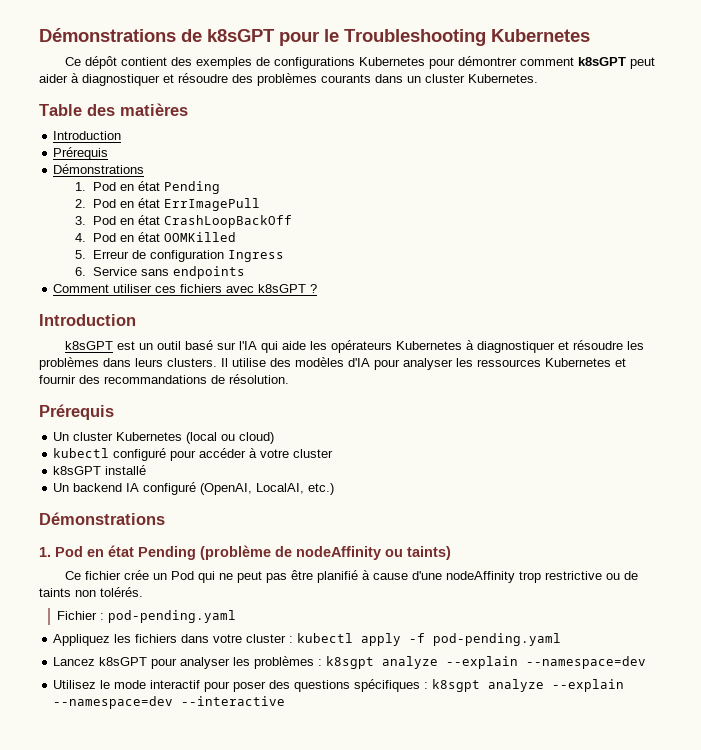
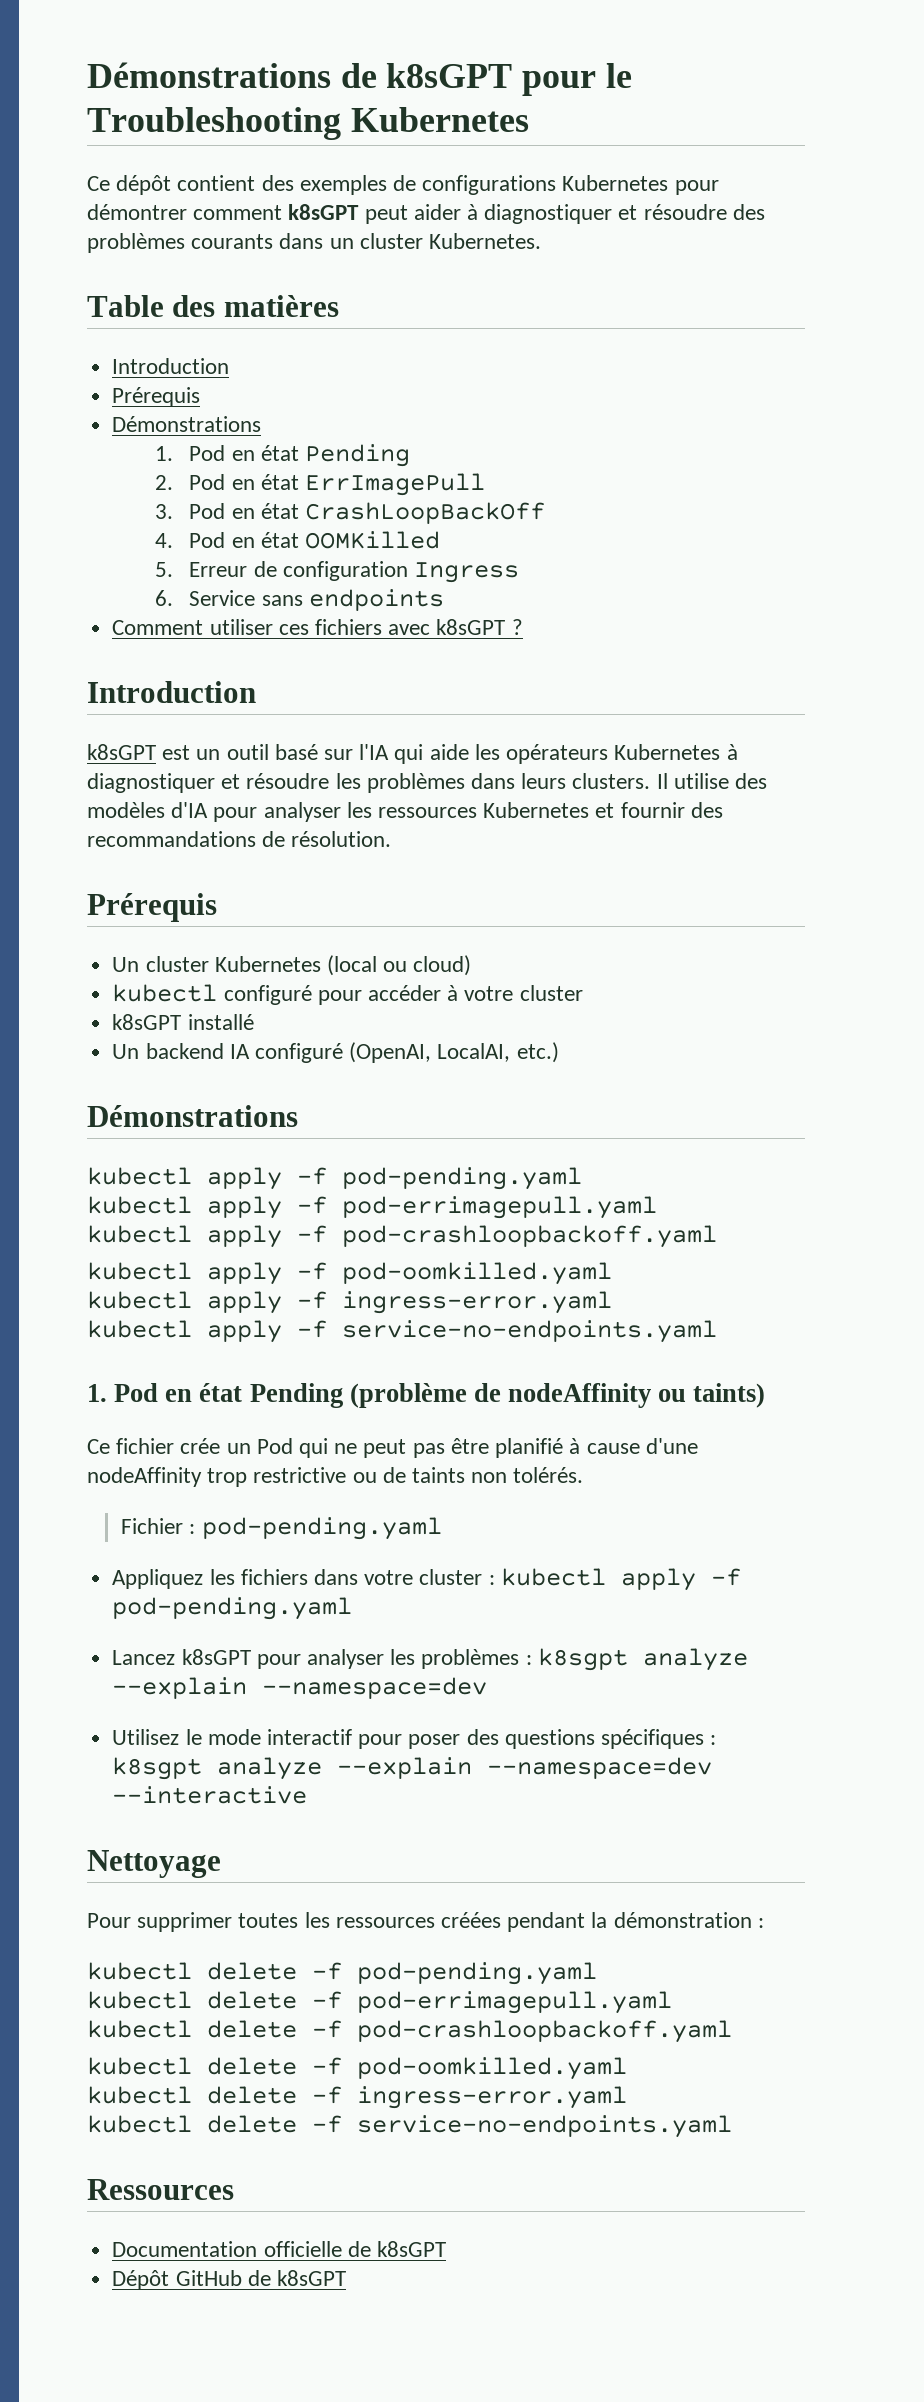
(165, 518) none -> [87,1167,582,1190] [87,1196,657,1219] [87,1225,717,1248] [87,1262,612,1285] [87,1291,612,1314] [87,1320,717,1343] // kubectl apply -f pod-pending.yaml // kubectl apply -f pod-errimagepull.yaml // kubectl apply -f pod-crashloopbackoff.yaml // kubectl apply -f pod-oomkilled.yaml // kubectl apply -f ingress-error.yaml // kubectl apply -f service-no-endpoints.yaml
(286, 701) none -> [87,1850,221,1878] [87,1912,764,1932] [87,1962,597,1985] [87,1991,672,2014] [87,2020,732,2043] [87,2057,627,2080] [87,2086,627,2109] [87,2115,732,2138] [87,2179,234,2200] [112,2241,446,2257] [112,2270,346,2290] // Nettoyage // Pour supprimer toutes les ressources créées pendant la démonstration : // kubectl delete -f pod-pending.yaml // kubectl delete -f pod-errimagepull.yaml // kubectl delete -f pod-crashloopbackoff.yaml // kubectl delete -f pod-oomkilled.yaml // kubectl delete -f ingress-error.yaml // kubectl delete -f service-no-endpoints.yaml // Ressources // Documentation officielle de k8sGPT // Dépôt GitHub de k8sGPT

